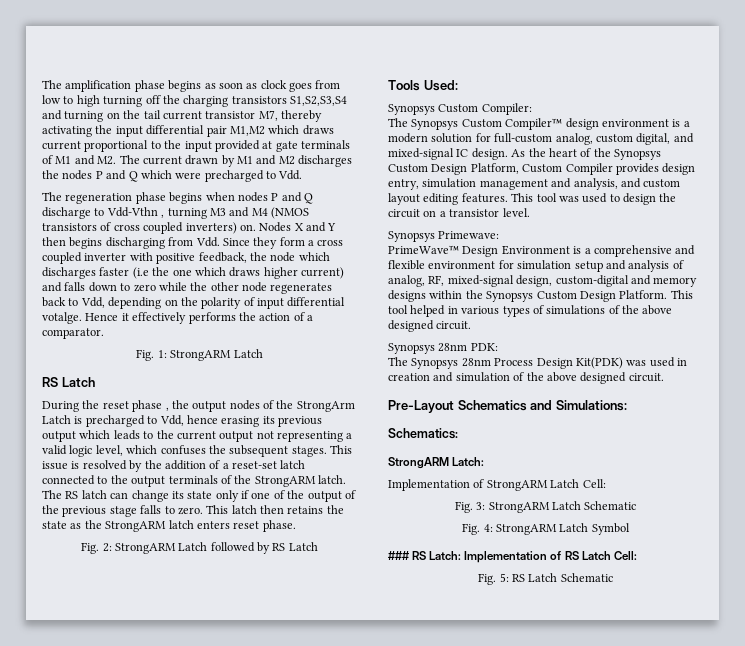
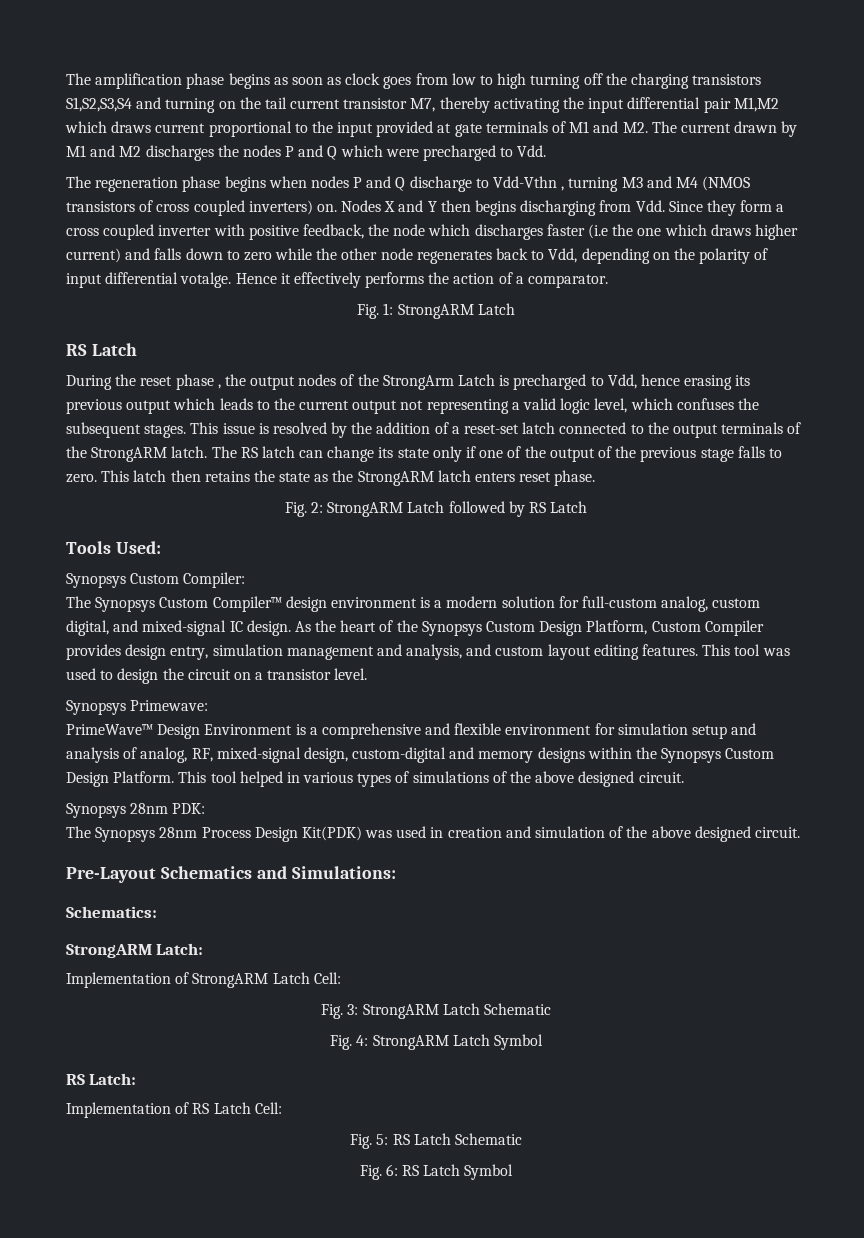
[388,551,410,560] ### -> (543, 1042) none
(462, 555) none -> (137, 1079) //
(613, 577) none -> [359,1164,514,1180] // Fig. 6: RS Latch Symbol

